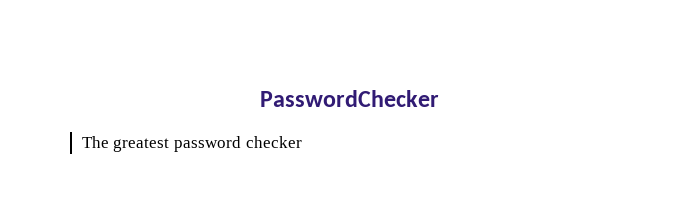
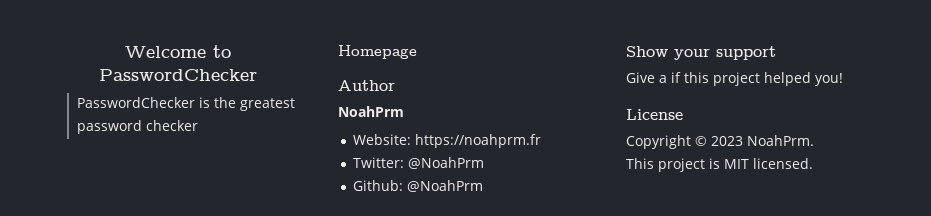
(259, 98) none -> [124,45,231,58] Welcome to
[81,136,109,148] The -> [76,97,236,108] PasswordChecker is the
(302, 142) none -> [338,45,417,59] [338,80,395,91] [338,106,404,117] [352,134,541,148] [352,157,484,169] [352,180,483,192] [626,46,776,60] [626,72,843,86] [626,109,683,120] [626,135,814,149] [626,158,813,172] // Homepage // Author // NoahPrm // Website: https://noahprm.fr // Twitter: @NoahPrm // Github: @NoahPrm // Show your support // Give a if this project helped you! // License // Copyright © 2023 NoahPrm. // This project is MIT licensed.

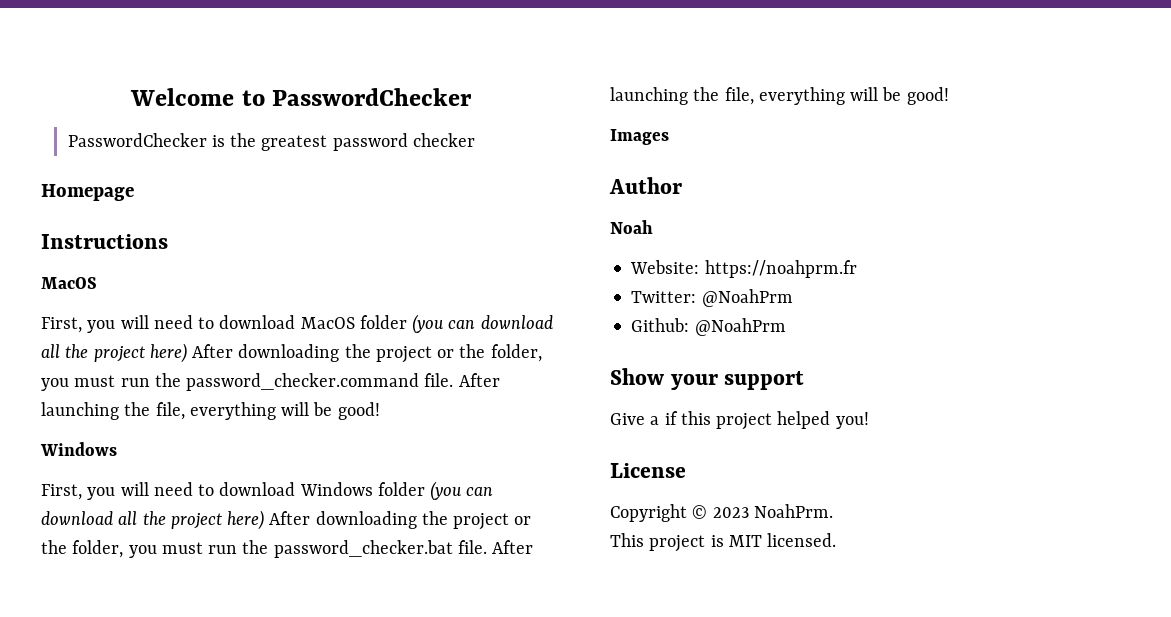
(417, 52) none -> [41,234,168,249] [41,277,97,289] [41,314,553,334] [41,343,542,363] [41,373,500,391] [41,402,380,420] [40,442,117,456] [41,481,494,501] [41,510,532,530] [41,540,534,558] [610,87,949,105] [610,129,669,145] // Instructions // MacOS // First, you will need to download MacOS folder (you can download all the project here) After downloading the project or the folder, you must run the password_checker.command file. After launching the file, everything will be good! // Windows // First, you will need to download Windows folder (you can download all the project here) After downloading the project or the folder, you must run the password_checker.bat file. After launching the file, everything will be good! // Images
[338,106,404,117] NoahPrm -> [610,220,653,234] Noah

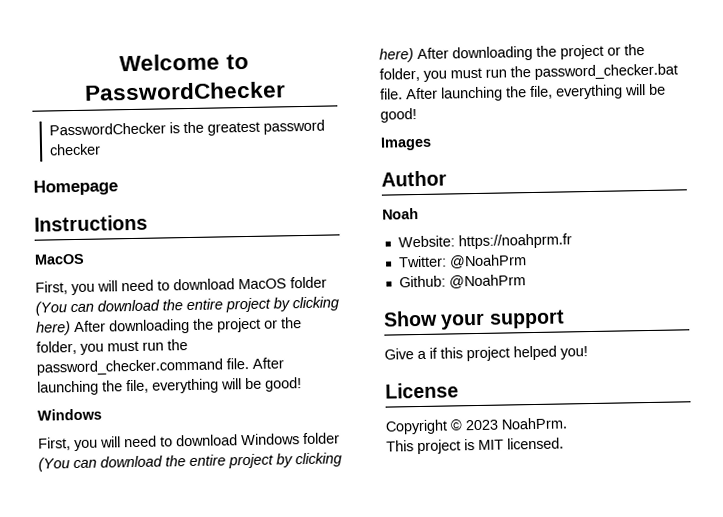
[412,314,553,334] [41,344,145,362] (you can download all the project -> [35,296,339,316] (You can download the entire project by clicking
[430,481,494,501] [41,511,222,529] (you can download all the project -> [38,452,342,472] (You can download the entire project by clicking

